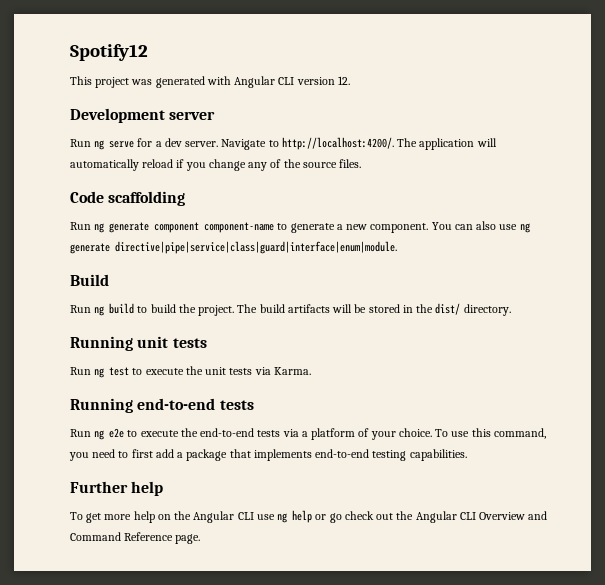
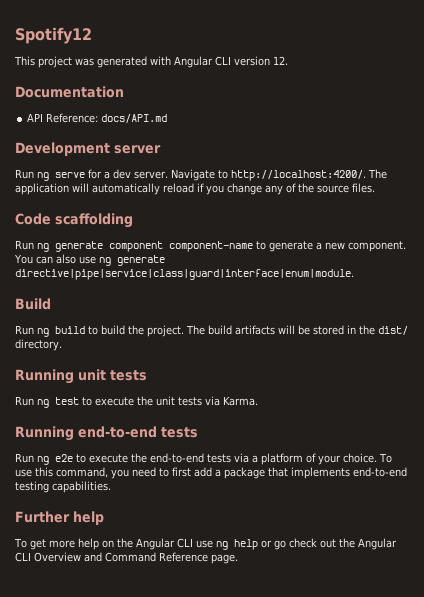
(350, 80) none -> [15,86,124,98] [27,113,168,123] // Documentation // API Reference: docs/API.md

